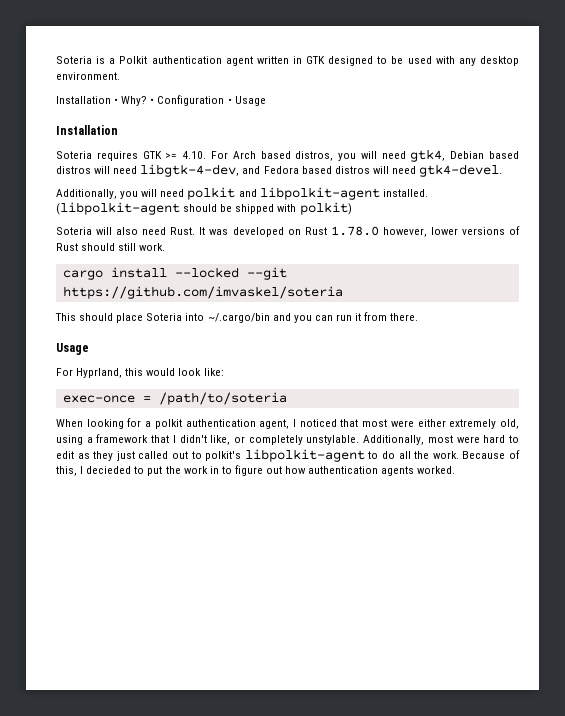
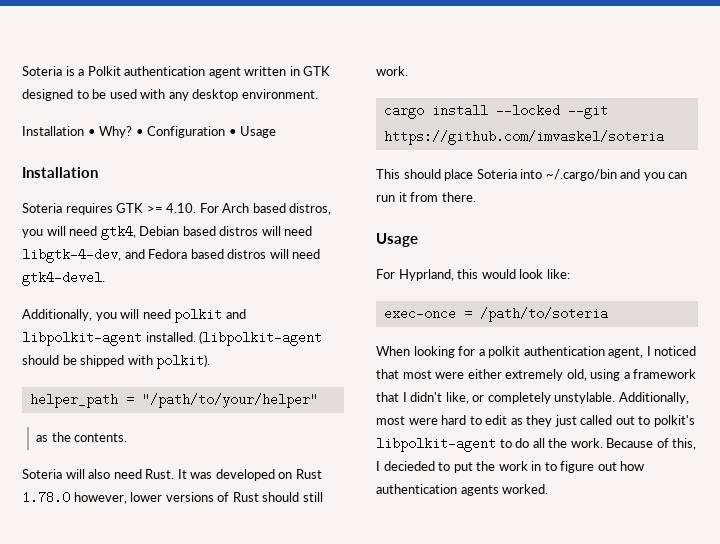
[299,202,352,215] polkit) -> [156,354,211,369] [29,393,318,408] [36,432,128,442] polkit). // helper_path = "/path/to/your/helper" // as the contents.

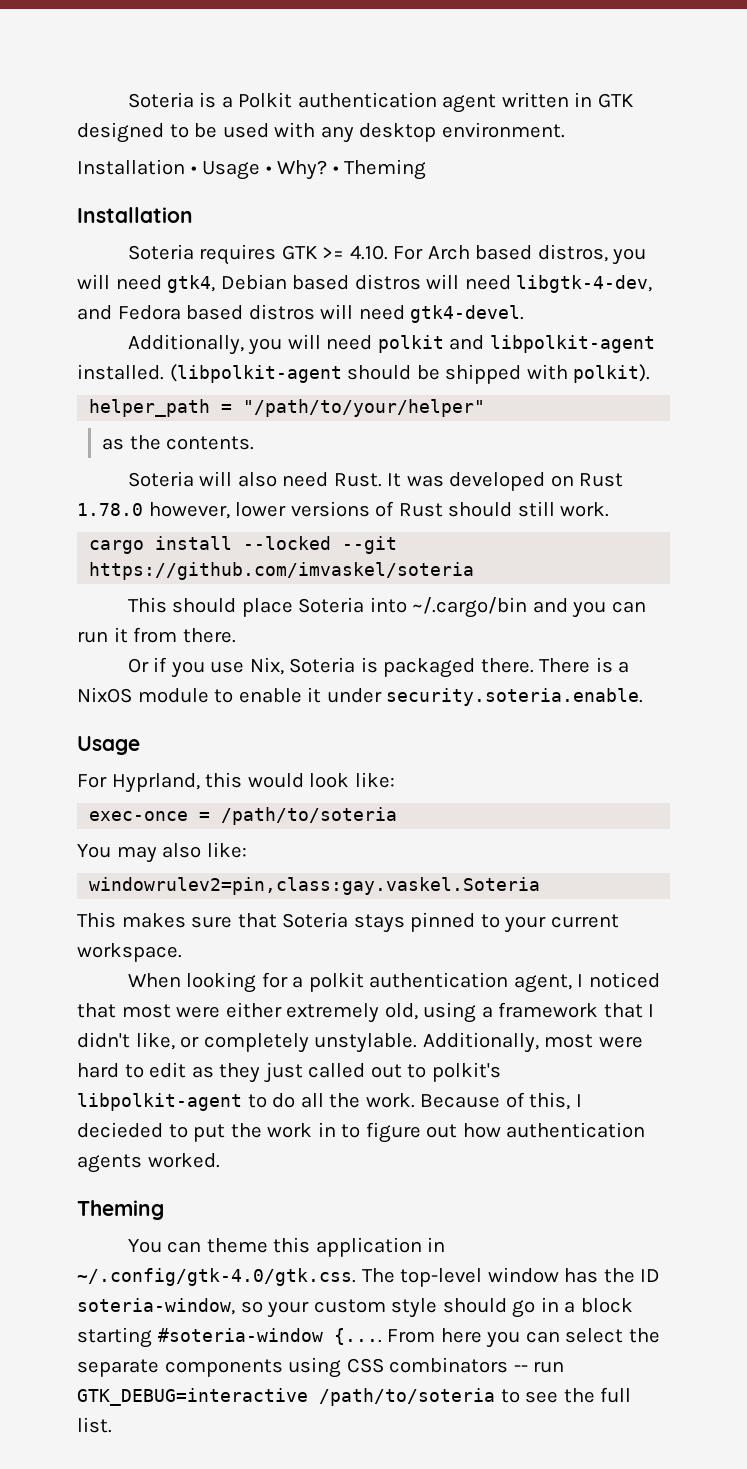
[99,126,277,138] Why? • Configuration • Usage -> [202,159,427,180] Usage • Why? • Theming
(476, 197) none -> [127,657,630,678] [77,687,644,706] // Or if you use Nix, Soteria is packaged there. There is a NixOS module to enable it under security.soteria.enable.
(608, 314) none -> [77,842,247,863] [89,877,541,895] [77,912,619,933] [77,943,182,962] // You may also like: // windowrulev2=pin,class:gay.vaskel.Soteria // This makes sure that Soteria stays pinned to your current workspace.
(549, 489) none -> [77,1200,164,1220] [127,1237,446,1257] [77,1267,661,1287] [77,1297,633,1318] [77,1327,660,1348] [77,1357,565,1378] [77,1387,632,1406] [77,1417,112,1433] // Theming // You can theme this application in ~/.config/gtk-4.0/gtk.css. The top-level window has the ID soteria-window, so your custom style should go in a block starting #soteria-window {.... From here you can select the separate components using CSS combinators -- run GTK_DEBUG=interactive /path/to/soteria to see the full list.

